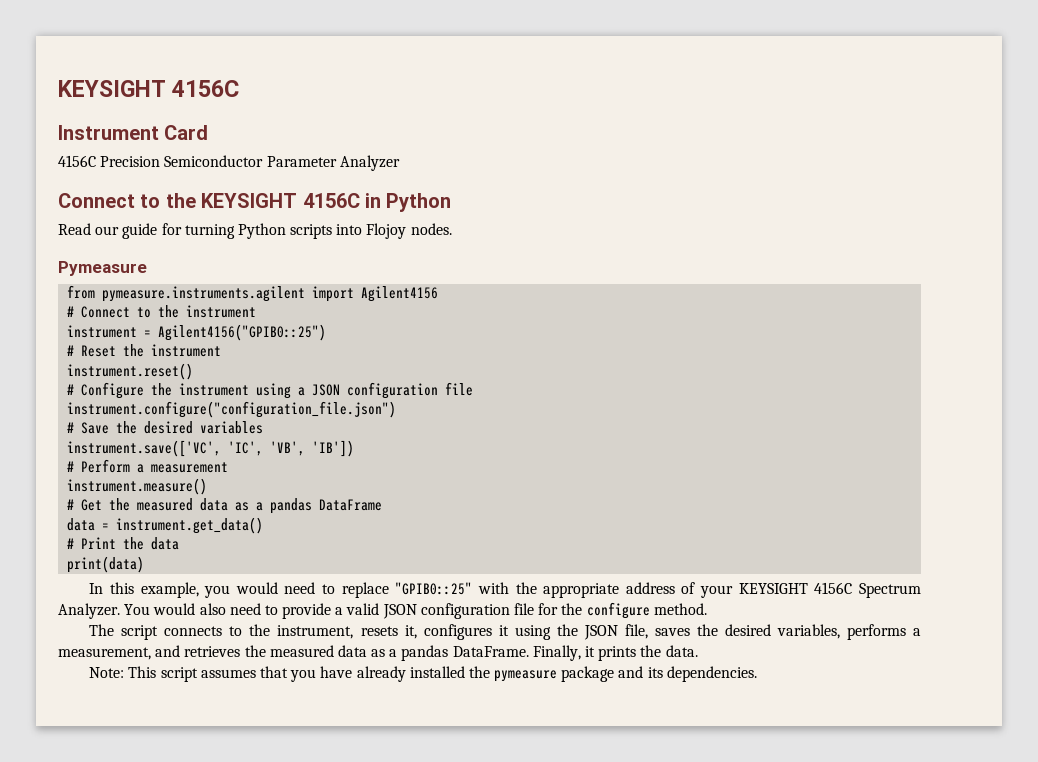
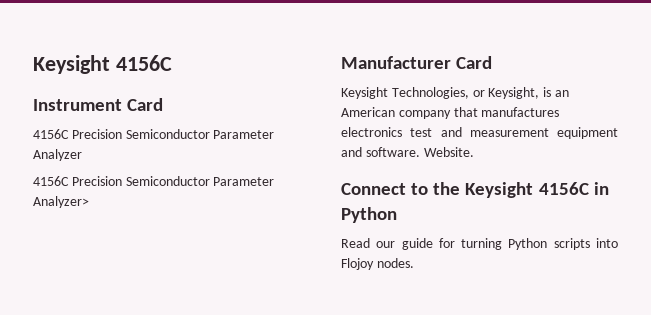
[58,80,166,97] KEYSIGHT -> [33,55,110,74] Keysight
[58,193,298,208] // Connect to the KEYSIGHT -> [33,176,275,186] [33,196,89,208] [341,56,493,69] [341,87,569,99] [341,107,560,119] [341,127,618,139] [341,147,474,157] [341,182,534,198] // 4156C Precision Semiconductor Parameter Analyzer> // Manufacturer Card // Keysight Technologies, or Keysight, is an American company that manufactures electronics test and measurement equipment and software. Website. // Connect to the Keysight
[58,261,147,276] [67,285,439,302] [67,305,257,318] [67,324,327,341] [67,344,222,357] [67,363,194,380] [67,382,474,399] [67,401,397,418] [67,421,264,434] [67,440,355,457] [67,459,229,473] [67,478,208,495] [67,498,383,514] [67,517,264,534] [67,537,180,550] [67,556,145,573] [89,582,922,598] [58,602,707,619] [89,624,921,640] [58,645,698,661] [89,666,757,682] // Pymeasure // from pymeasure.instruments.agilent import Agilent4156 // # Connect to the instrument // instrument = Agilent4156("GPIB0::25") // # Reset the instrument // instrument.reset() // # Configure the instrument using a JSON configuration file // instrument.configure("configuration_file.json") // # Save the desired variables // instrument.save(['VC', 'IC', 'VB', 'IB']) // # Perform a measurement // instrument.measure() // # Get the measured data as a pandas DataFrame // data = instrument.get_data() // # Print the data // print(data) // In this example, you would need to replace "GPIB0::25" with the appropriate address of your KEYSIGHT 4156C Spectrum Analyzer. You would also need to provide a valid JSON configuration file for the configure method. // The script connects to the instrument, resets it, configures it using the JSON file, saves the desired variables, performs a measurement, and retrieves the measured data as a pandas DataFrame. Finally, it prints the data. // Note: This script assumes that you have already installed the pymeasure package and its dependencies. -> (414, 263) none

